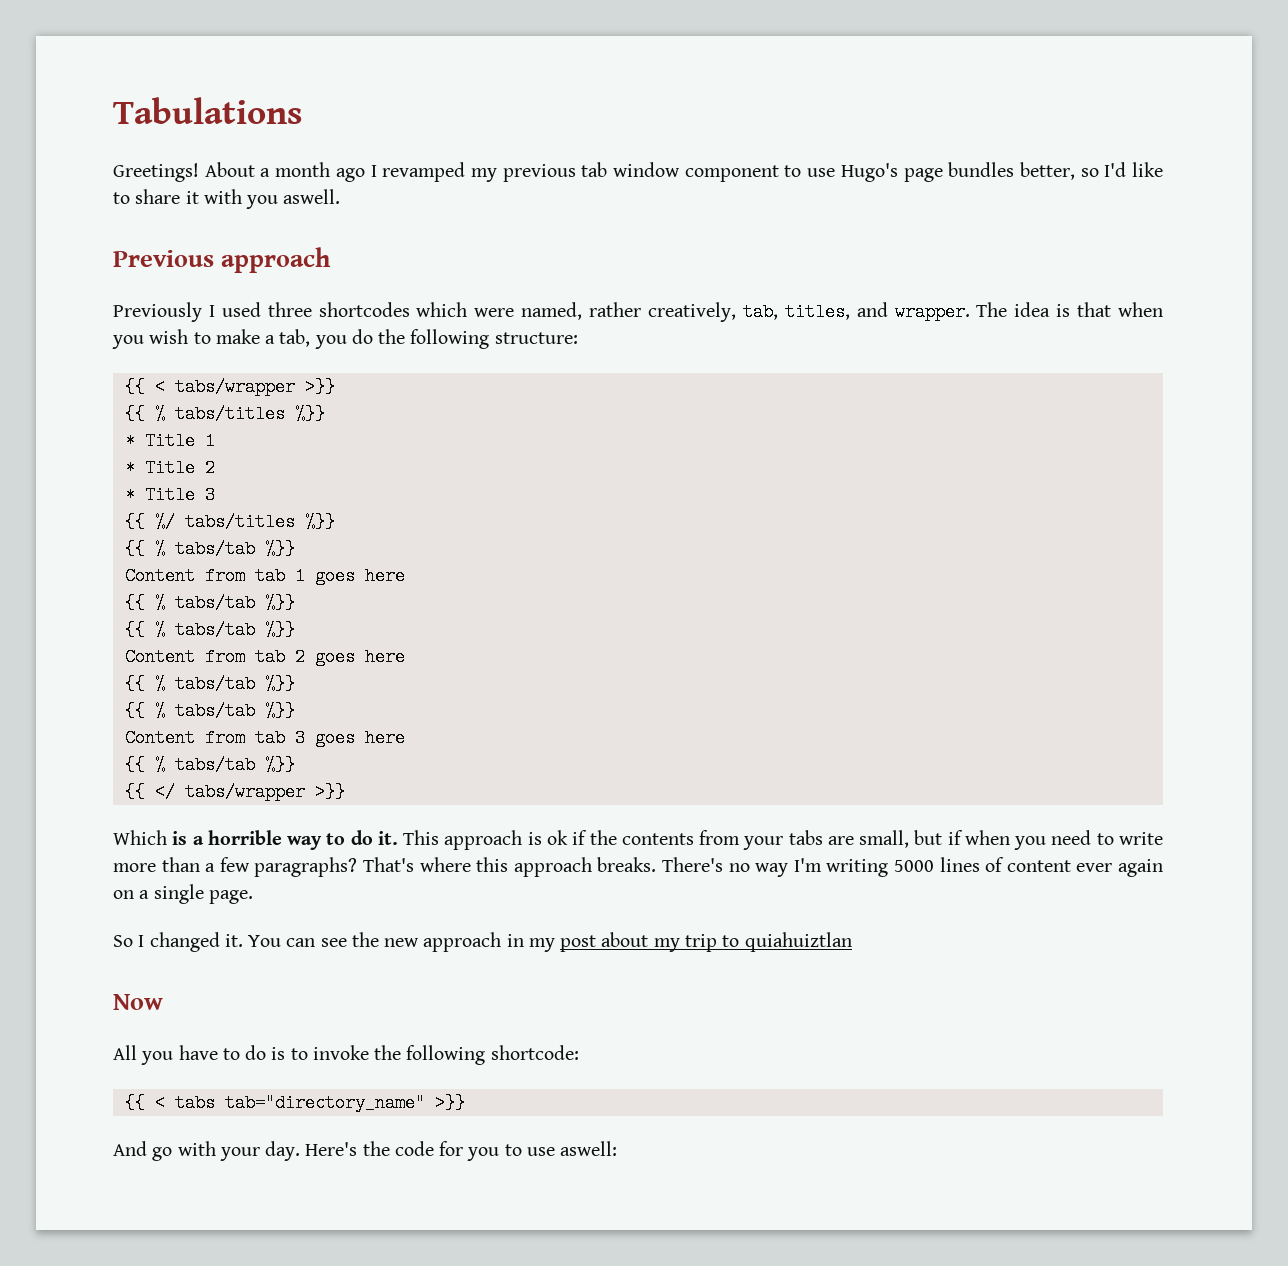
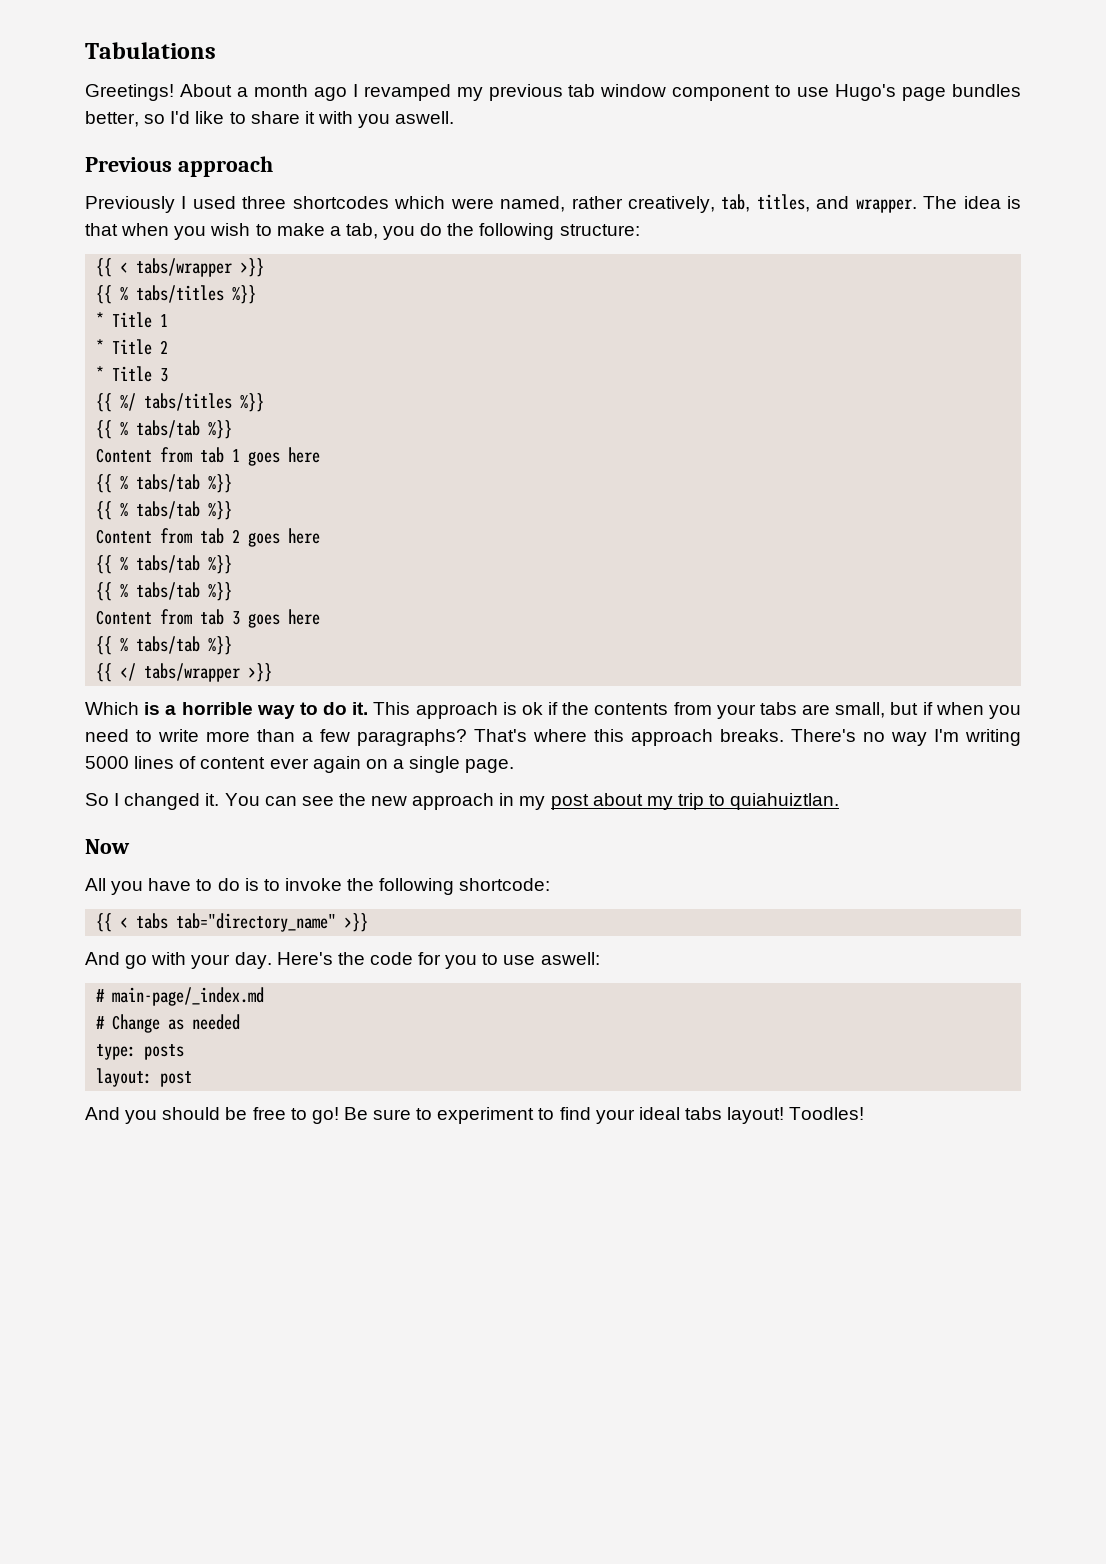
[744,932,852,952] quiahuiztlan -> [730,793,840,810] quiahuiztlan.
(618, 1148) none -> [96,987,265,1006] [96,1014,241,1033] [96,1044,185,1060] [96,1068,193,1087] [85,1107,865,1124] // # main-page/_index.md // # Change as needed // type: posts // layout: post // And you should be free to go! Be sure to experiment to find your ideal tabs layout! Toodles!

